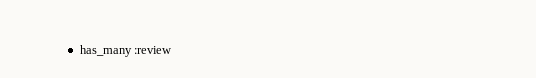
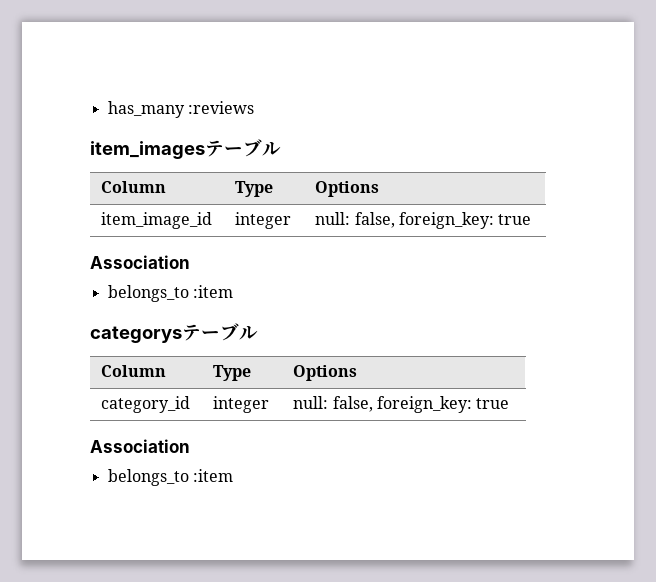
[134,46,172,54] :review -> [187,101,254,114] [90,139,281,159] [101,181,167,193] [235,181,274,197] [315,181,380,197] [101,212,213,229] [235,212,292,229] [315,212,532,229] [90,255,190,269] [107,285,233,302] [90,323,258,343] [101,365,167,377] [213,365,252,381] [293,365,358,381] [101,396,191,413] [213,396,270,413] [293,396,510,413] [90,439,190,453] [107,469,233,486] :reviews // item_imagesテーブル // Column | Type | Options // item_image_id | integer | null: false, foreign_key: true // Association // belongs_to :item // categorysテーブル // Column | Type | Options // category_id | integer | null: false, foreign_key: true // Association // belongs_to :item

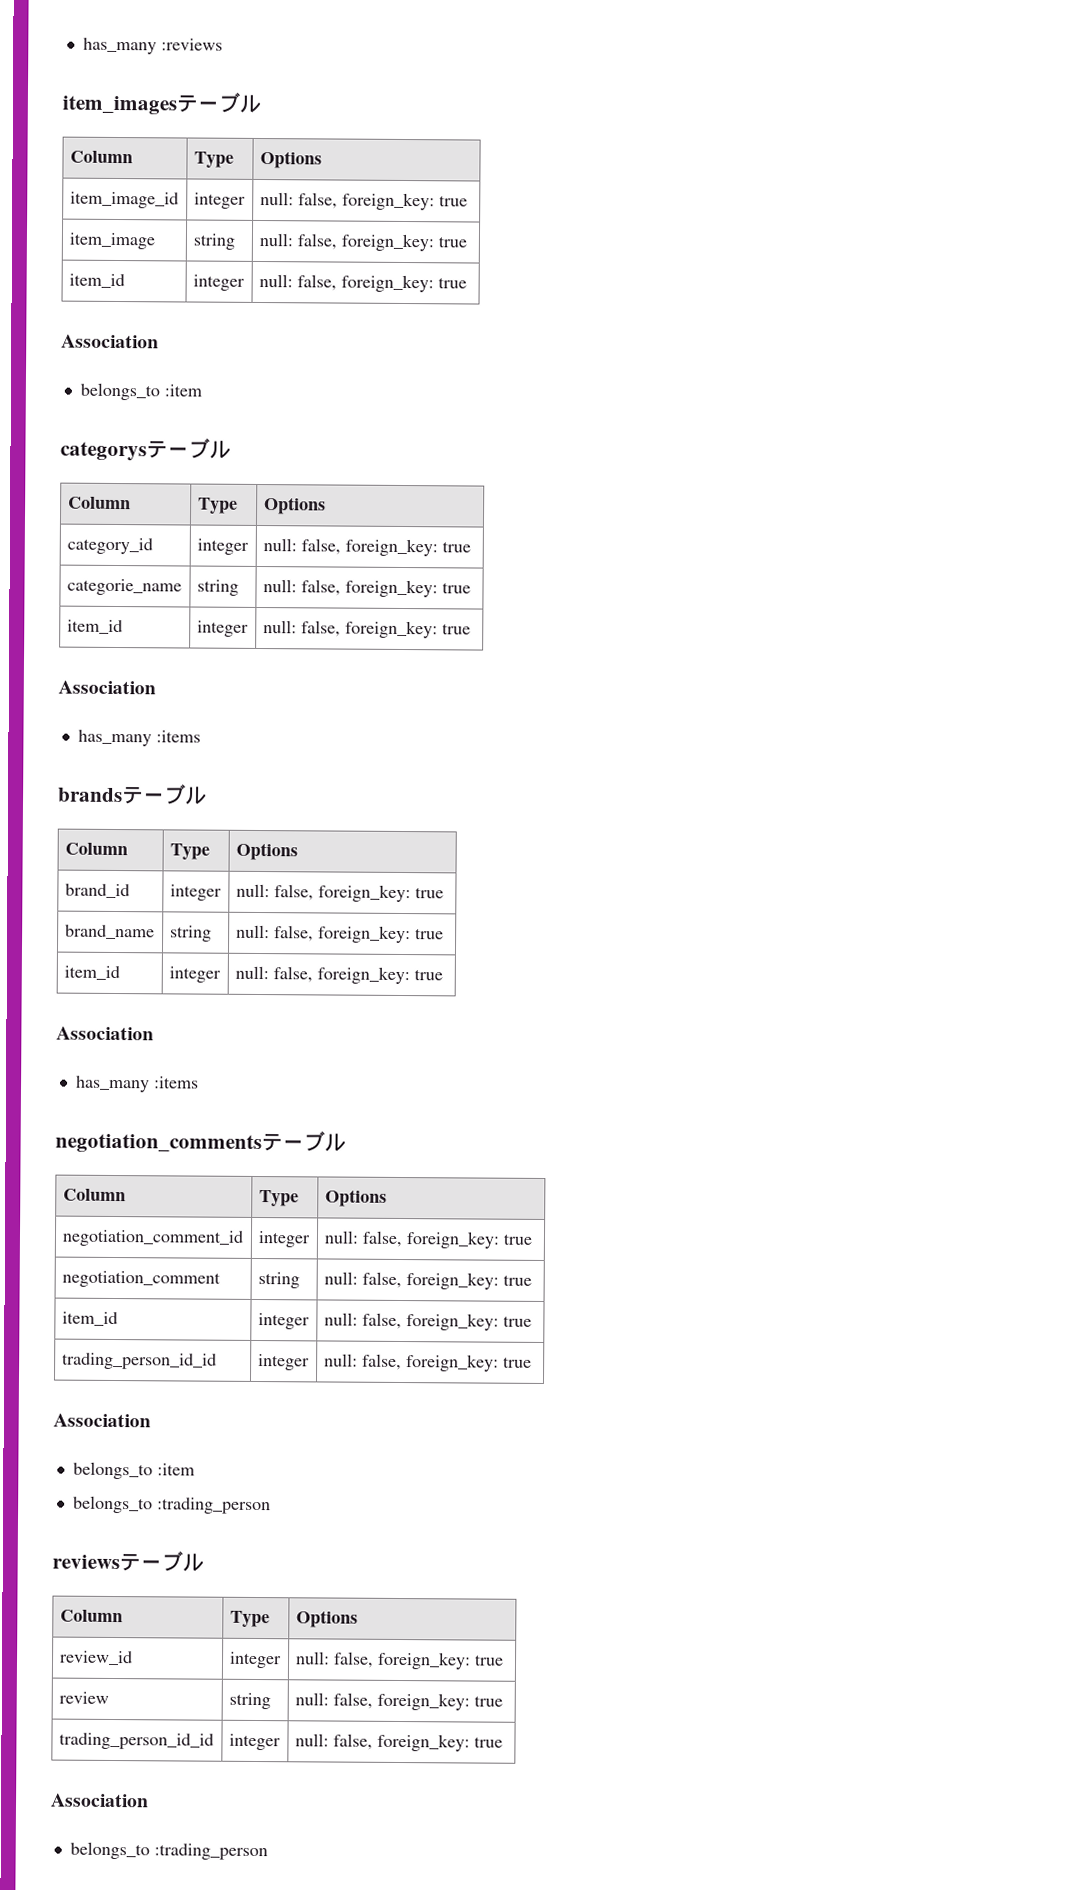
(532, 219) none -> [68,232,155,250] [192,233,235,250] [258,232,467,252] [68,273,125,289] [192,274,245,291] [258,273,467,293] // item_image | string | null: false, foreign_key: true // item_id | integer | null: false, foreign_key: true
[90,439,190,453] [107,469,233,486] // Association // belongs_to :item -> [66,578,182,596] [196,579,239,596] [262,579,471,598] [66,619,123,635] [196,620,249,637] [262,620,471,639] [58,680,156,695] [77,729,201,747] [58,784,207,805] [64,842,128,856] [169,843,210,860] [235,842,298,861] [64,883,130,899] [169,884,222,901] [235,883,444,903] [64,924,155,940] [169,925,212,942] [235,924,444,944] [63,965,120,981] [168,966,221,983] [234,965,443,985] [56,1026,154,1041] [74,1075,199,1093] [55,1131,346,1154] [62,1188,126,1202] [258,1190,299,1207] [324,1189,387,1207] [61,1229,244,1247] [257,1231,311,1248] [323,1230,533,1249] [61,1270,221,1288] [257,1272,300,1289] [323,1271,532,1290] [61,1311,118,1327] [257,1313,310,1330] [323,1312,532,1331] [61,1352,217,1370] [257,1354,310,1371] [323,1353,532,1372] [53,1413,151,1428] [72,1461,195,1480] [72,1495,271,1515] [52,1551,204,1572] [59,1609,123,1623] [229,1610,270,1628] [295,1610,358,1628] [58,1650,133,1666] [228,1651,282,1669] [295,1651,504,1670] [58,1691,109,1704] [228,1692,271,1710] [294,1692,503,1711] [58,1732,214,1750] [228,1733,281,1751] [294,1733,503,1752] [51,1793,149,1808] [69,1841,268,1861] // categorie_name | string | null: false, foreign_key: true // item_id | integer | null: false, foreign_key: true // Association // has_many :items // brandsテーブル // Column | Type | Options // brand_id | integer | null: false, foreign_key: true // brand_name | string | null: false, foreign_key: true // item_id | integer | null: false, foreign_key: true // Association // has_many :items // negotiation_commentsテーブル // Column | Type | Options // negotiation_comment_id | integer | null: false, foreign_key: true // negotiation_comment | string | null: false, foreign_key: true // item_id | integer | null: false, foreign_key: true // trading_person_id_id | integer | null: false, foreign_key: true // Association // belongs_to :item // belongs_to :trading_person // reviewsテーブル // Column | Type | Options // review_id | integer | null: false, foreign_key: true // review | string | null: false, foreign_key: true // trading_person_id_id | integer | null: false, foreign_key: true // Association // belongs_to :trading_person

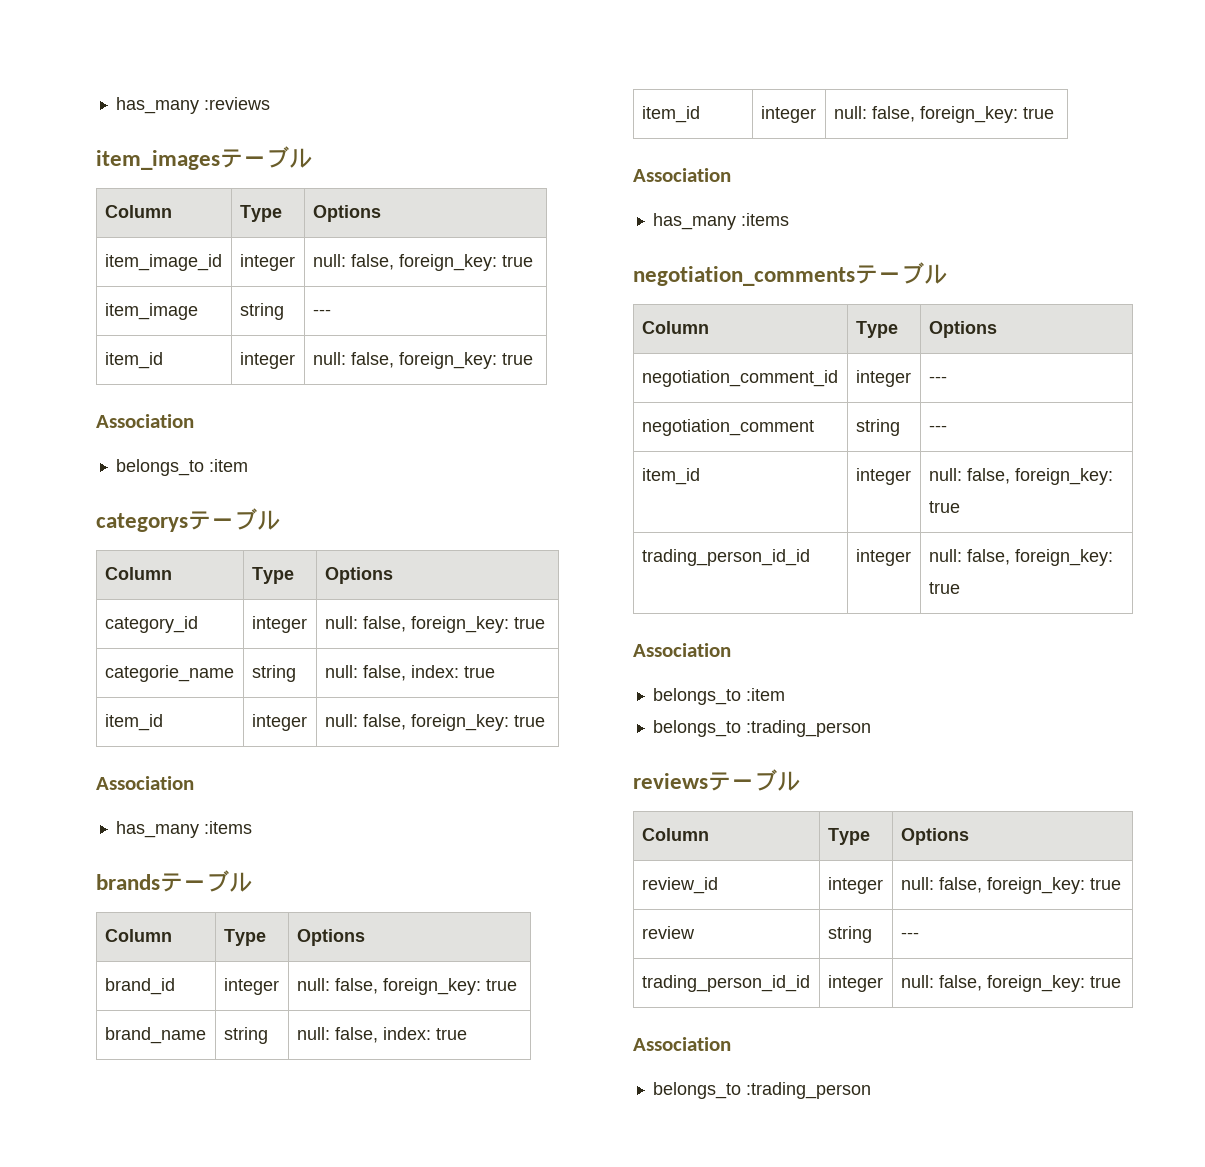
[258,232,467,252] null: false, foreign_key: true -> [312,309,331,316] ---
[344,579,438,598] foreign_key: -> [410,665,459,678] index:
[317,925,411,944] foreign_key: -> [382,1027,431,1040] index:
[323,1230,533,1249] [61,1270,221,1288] [257,1272,300,1289] [323,1271,532,1290] null: false, foreign_key: true // negotiation_comment | string | null: false, foreign_key: true -> [928,376,947,383] [641,419,814,436] [855,419,900,436] [928,425,947,432] --- // negotiation_comment | string | ---
[294,1692,503,1711] null: false, foreign_key: true -> [900,932,919,939] ---

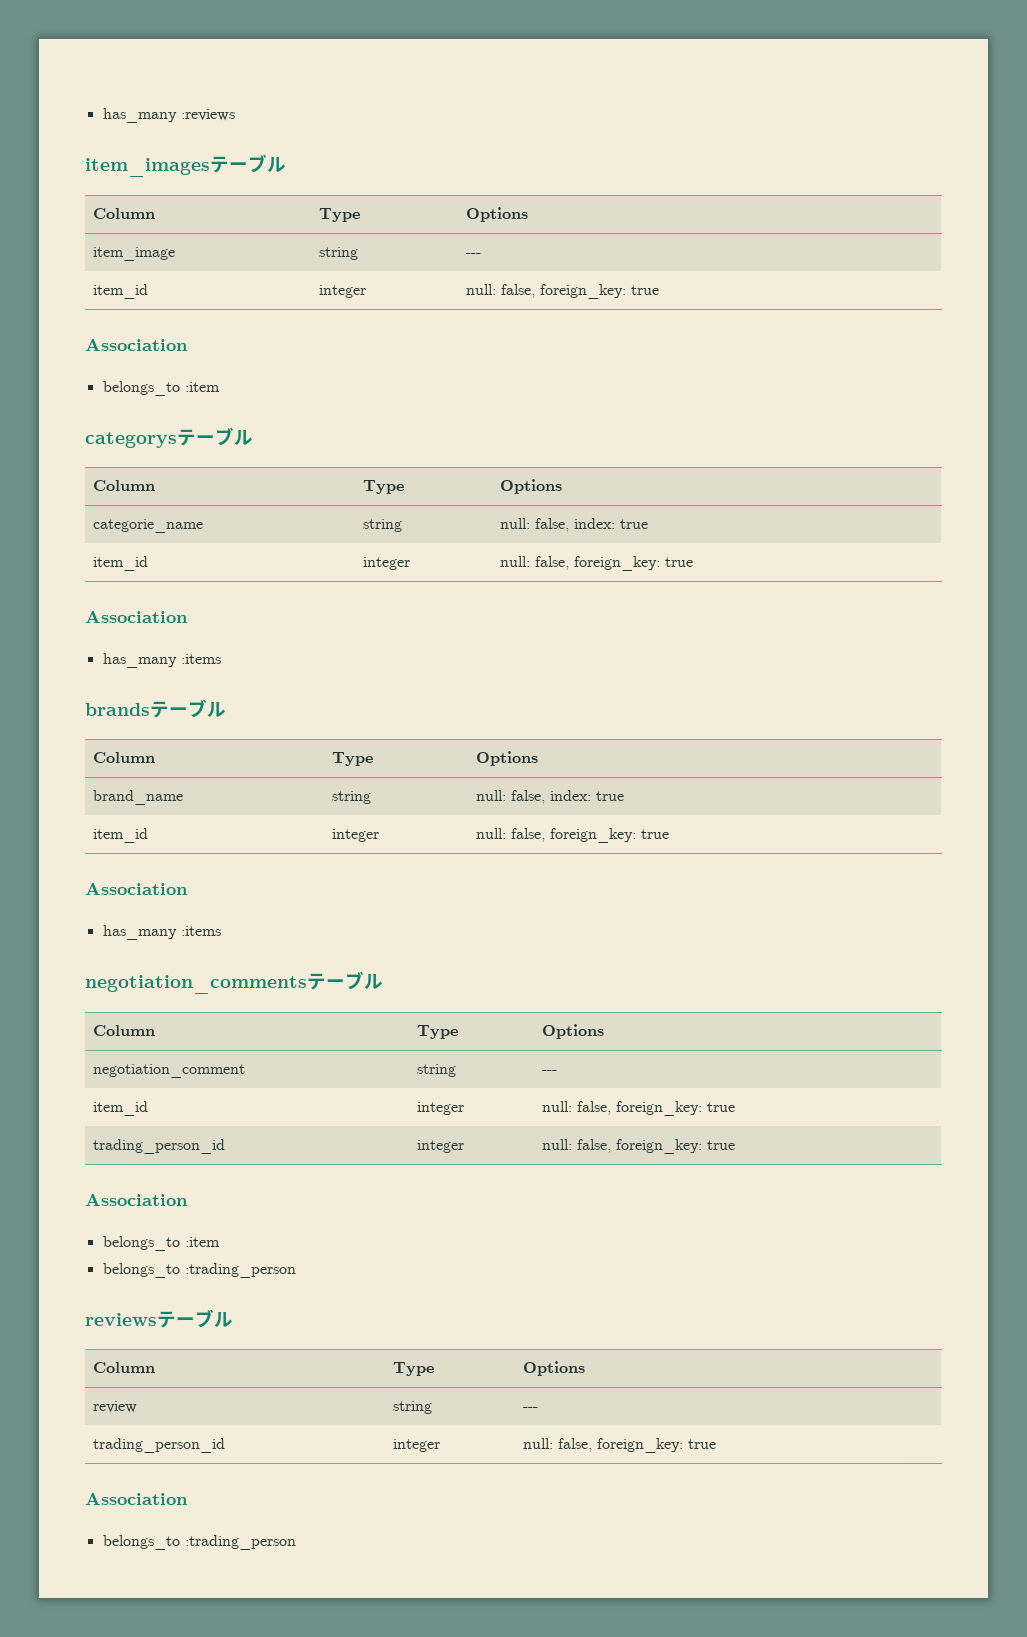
[104,254,222,271] [239,254,295,271] [312,254,533,271] // item_image_id | integer | null: false, foreign_key: true -> (529, 214) none
[104,616,198,633] [251,616,307,633] [324,616,545,633] // category_id | integer | null: false, foreign_key: true -> (563, 486) none
[104,978,175,995] [223,978,279,995] [296,978,517,995] // brand_id | integer | null: false, foreign_key: true -> (539, 758) none
[641,370,838,387] [855,370,911,387] [928,376,947,383] // negotiation_comment_id | integer | --- -> (605, 1031) none
[641,549,810,566] trading_person_id_id -> [93,1139,226,1154] trading_person_id
[641,877,718,894] [827,877,883,894] [900,877,1121,894] // review_id | integer | null: false, foreign_key: true -> (586, 1368) none
[641,975,810,992] trading_person_id_id -> [93,1438,226,1453] trading_person_id

